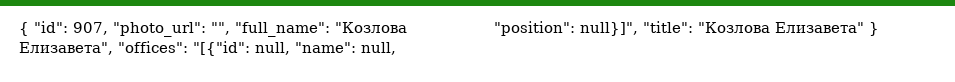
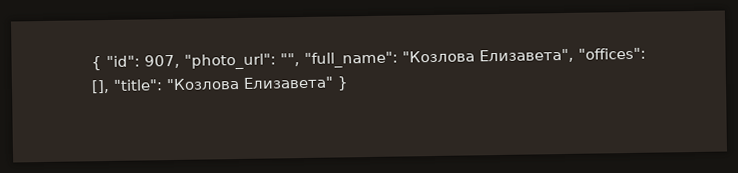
[193,41,396,56] [494,21,638,36] "[{"id": null, "name": null, "position": null}]", -> [91,79,110,94] [],

